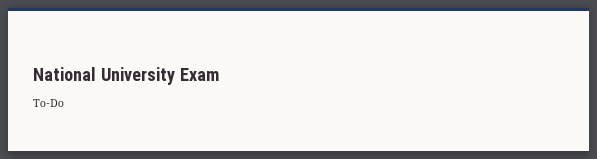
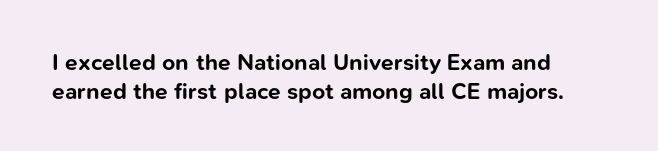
(33, 74) none -> [52,54,231,71] I excelled on the
[33,99,64,107] // To-Do -> [511,54,552,70] [52,82,564,104] and earned the first place spot among all CE majors.

